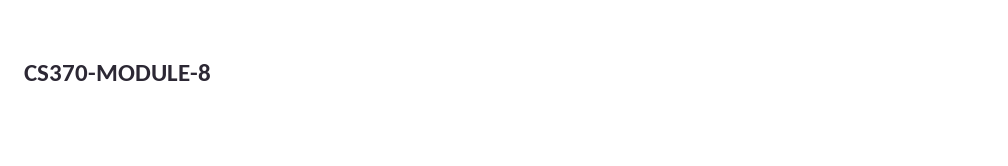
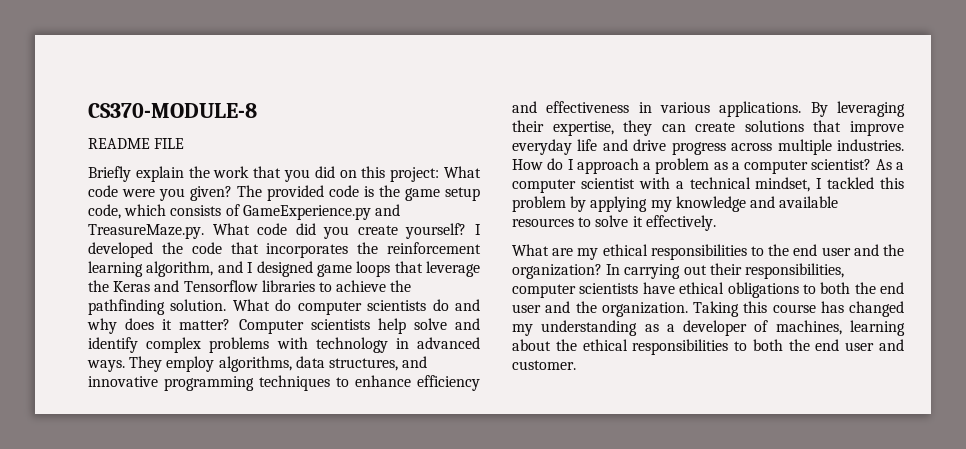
(211, 72) none -> [88,138,185,149] [88,166,482,182] [88,185,480,201] [88,204,400,220] [88,223,481,239] [88,242,481,258] [88,261,480,277] [88,280,412,292] [88,299,480,315] [87,318,480,334] [88,337,480,353] [87,356,428,372] [88,375,480,391] [512,101,905,117] [512,120,904,136] [512,139,904,155] [512,158,904,174] [512,177,904,193] [512,196,839,212] [512,215,716,231] [512,244,904,260] [512,263,844,279] [512,282,904,298] [512,301,904,317] [512,320,905,336] [512,339,904,355] [512,360,576,370] // README FILE // Briefly explain the work that you did on this project: What code were you given? The provided code is the game setup code, which consists of GameExperience.py and TreasureMaze.py. What code did you create yourself? I developed the code that incorporates the reinforcement learning algorithm, and I designed game loops that leverage the Keras and Tensorflow libraries to achieve the pathfinding solution. What do computer scientists do and why does it matter? Computer scientists help solve and identify complex problems with technology in advanced ways. They employ algorithms, data structures, and innovative programming techniques to enhance efficiency and effectiveness in various applications. By leveraging their expertise, they can create solutions that improve everyday life and drive progress across multiple industries. How do I approach a problem as a computer scientist? As a computer scientist with a technical mindset, I tackled this problem by applying my knowledge and available resources to solve it effectively. // What are my ethical responsibilities to the end user and the organization? In carrying out their responsibilities, computer scientists have ethical obligations to both the end user and the organization. Taking this course has changed my understanding as a developer of machines, learning about the ethical responsibilities to both the end user and customer.

